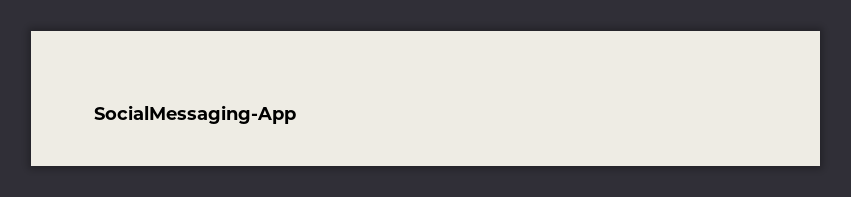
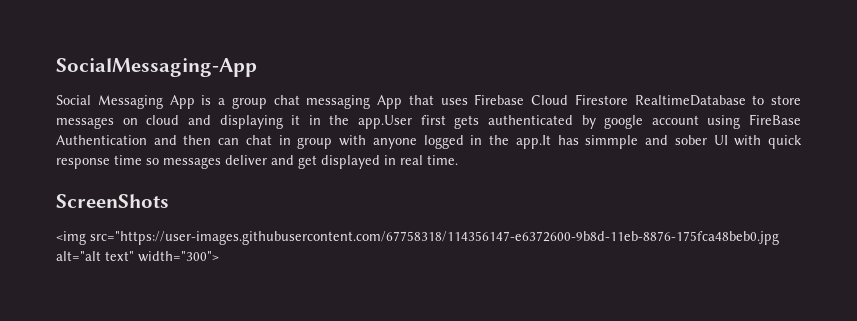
(296, 114) none -> [56,94,801,109] [56,114,801,129] [56,135,802,149] [56,155,458,169] [56,194,169,208] [56,231,779,245] [56,251,219,262] // Social Messaging App is a group chat messaging App that uses Firebase Cloud Firestore RealtimeDatabase to store messages on cloud and displaying it in the app.User first gets authenticated by google account using FireBase Authentication and then can chat in group with anyone logged in the app.It has simmple and sober UI with quick response time so messages deliver and get displayed in real time. // ScreenShots // <img src="https://user-images.githubusercontent.com/67758318/114356147-e6372600-9b8d-11eb-8876-175fca48beb0.jpg alt="alt text" width="300">

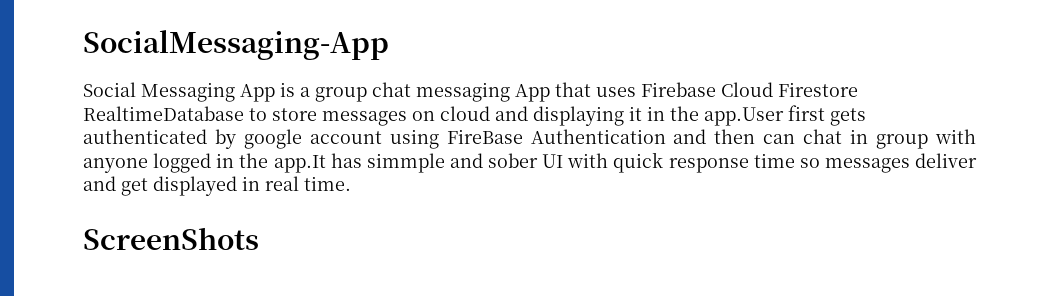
[56,231,779,245] [56,251,219,262] // <img src="https://user-images.githubusercontent.com/67758318/114356147-e6372600-9b8d-11eb-8876-175fca48beb0.jpg alt="alt text" width="300"> -> (259, 238) none

